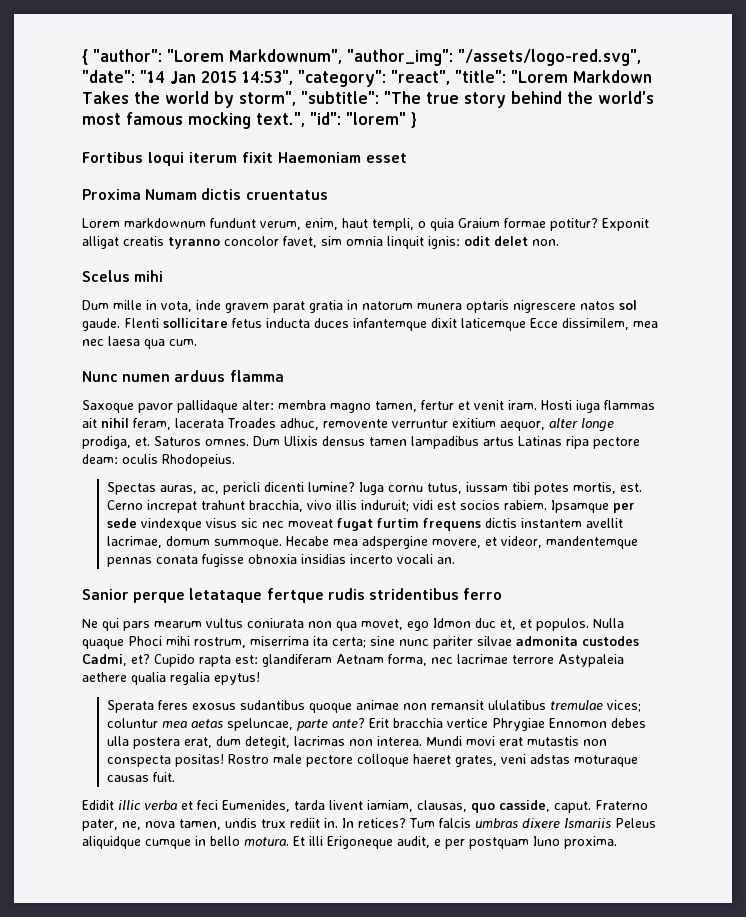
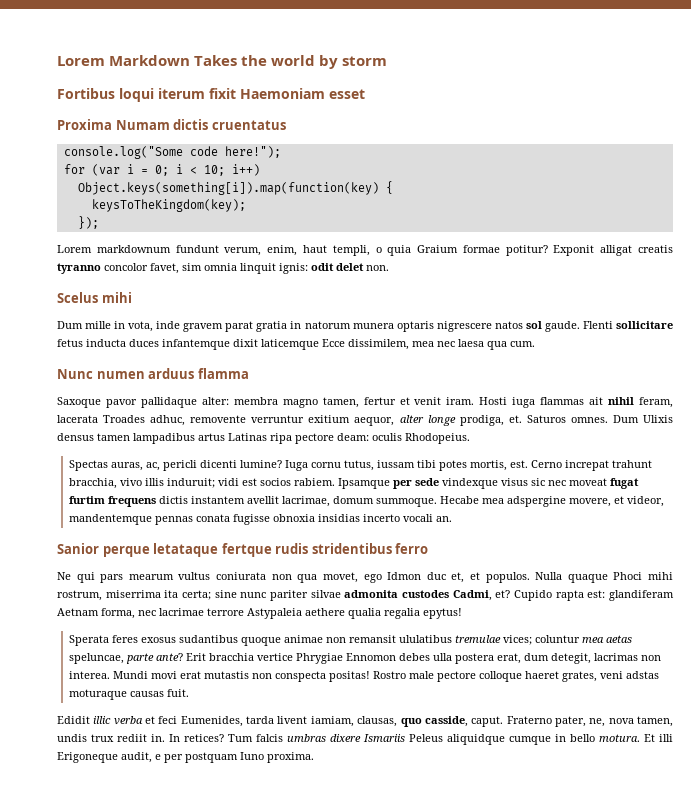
[82,49,641,66] [82,70,568,87] { "author": "Lorem Markdownum", "author_img": "/assets/logo-red.svg", "date": "14 Jan 2015 14:53", "category": "react", "title": "Lorem -> [57,56,105,66] Lorem
[238,91,654,108] [82,112,417,129] storm", "subtitle": "The true story behind the world's most famous mocking text.", "id": "lorem" } -> [342,56,388,66] storm
(328, 195) none -> [63,146,281,159] [63,164,260,176] [77,181,393,195] [91,199,246,212] [77,216,99,229] // console.log("Some code here!"); // for (var i = 0; i < 10; i++) // Object.keys(something[i]).map(function(key) { // keysToTheKingdom(key); // });

